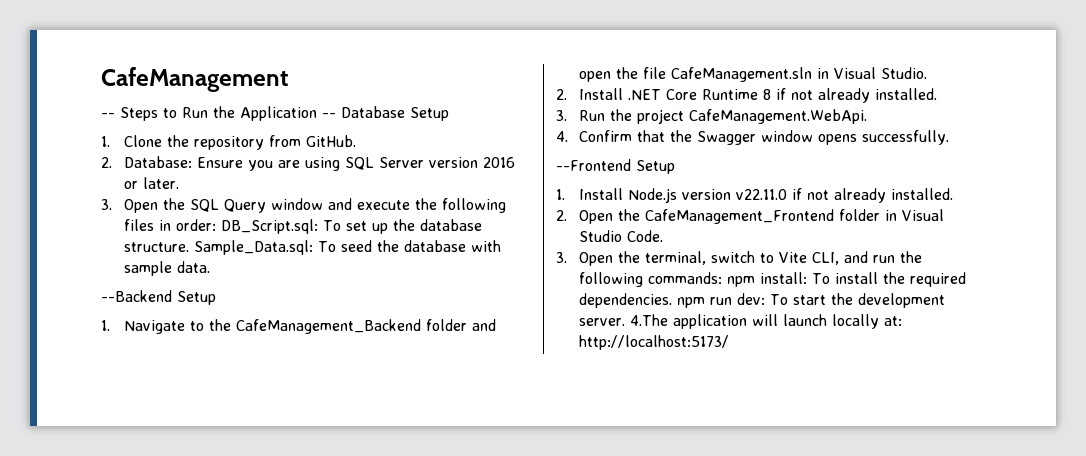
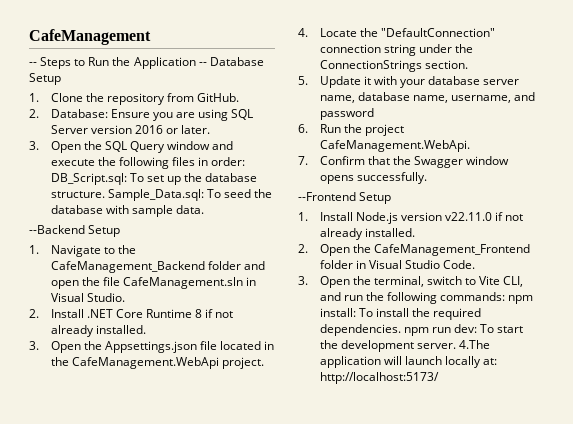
(567, 115) none -> [50,341,275,353] [50,357,264,369] [298,28,495,37] [319,44,473,56] [319,60,468,72] [298,76,520,88] [319,92,535,103] [319,108,374,120] [298,124,308,133] Open the Appsettings.json file located in the CafeManagement.WebApi project. // 4. Locate the "DefaultConnection" connection string under the ConnectionStrings section. // 5. Update it with your database server name, database name, username, and password // 6.
[556,131,568,142] 4. -> [298,156,308,165] 7.

